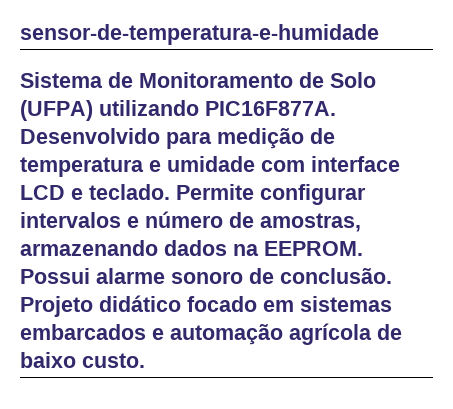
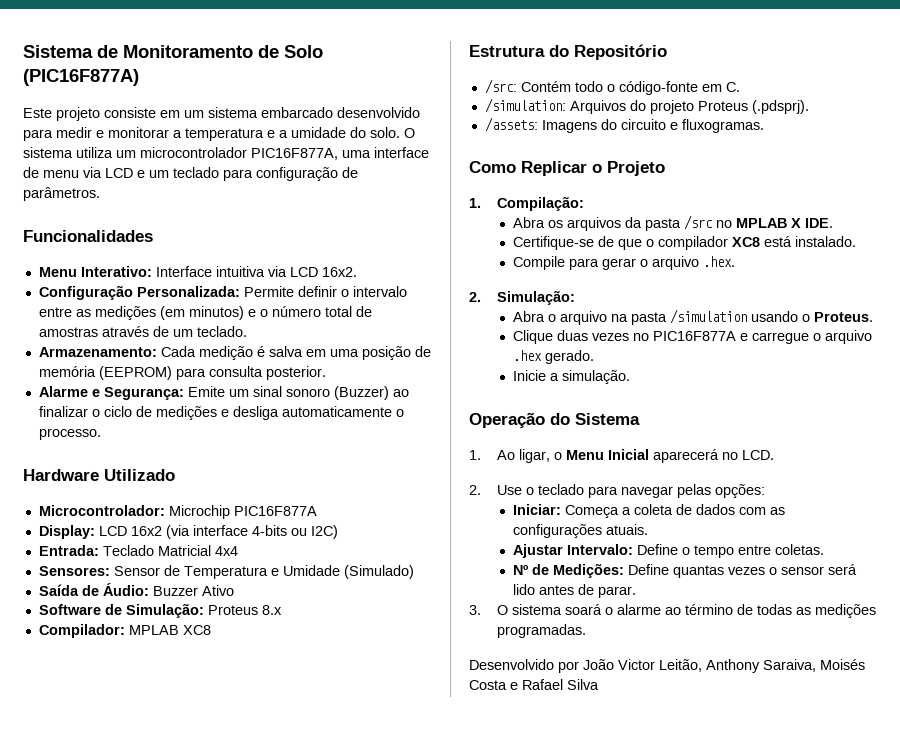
[20,24,379,45] sensor-de-temperatura-e-humidade // -> (23, 51) none
[20,100,336,121] [20,128,335,149] [20,156,400,177] [20,184,366,205] [20,211,361,232] [20,240,363,256] [20,268,392,284] [20,295,392,317] [20,323,402,345] [20,352,145,368] (UFPA) utilizando PIC16F877A. Desenvolvido para medição de temperatura e umidade com interface LCD e teclado. Permite configurar intervalos e número de amostras, armazenando dados na EEPROM. Possui alarme sonoro de conclusão. Projeto didático focado em sistemas embarcados e automação agrícola de baixo custo. -> [23,69,139,86] [23,107,420,121] [23,127,415,141] [23,147,429,160] [23,167,358,181] [23,187,100,201] [23,230,153,242] [38,266,357,277] [38,285,407,300] [38,306,372,320] [38,326,247,337] [38,346,431,360] [38,366,326,380] [38,386,409,400] [38,406,404,420] [38,428,101,440] [23,469,175,481] [38,505,317,519] [38,525,338,539] [38,545,238,556] [38,565,414,579] [38,583,234,596] [38,603,282,618] [38,624,211,638] [469,44,667,60] [484,79,740,95] [484,98,809,114] [484,117,764,133] [469,161,665,176] [469,196,585,211] [512,215,833,231] [512,236,856,250] [512,256,735,270] [469,290,576,305] [512,309,873,325] [512,330,872,344] [512,350,594,364] [512,370,630,384] [469,412,640,428] [469,449,775,463] [469,484,766,498] [512,504,785,518] [512,524,648,538] [512,544,824,558] [512,563,857,578] [512,584,636,598] [469,604,877,618] [497,624,587,638] [469,659,865,673] [469,679,599,690] (PIC16F877A) // Este projeto consiste em um sistema embarcado desenvolvido para medir e monitorar a temperatura e a umidade do solo. O sistema utiliza um microcontrolador PIC16F877A, uma interface de menu via LCD e um teclado para configuração de parâmetros. // Funcionalidades // Menu Interativo: Interface intuitiva via LCD 16x2. // Configuração Personalizada: Permite definir o intervalo entre as medições (em minutos) e o número total de amostras através de um teclado. // Armazenamento: Cada medição é salva em uma posição de memória (EEPROM) para consulta posterior. // Alarme e Segurança: Emite um sinal sonoro (Buzzer) ao finalizar o ciclo de medições e desliga automaticamente o processo. // Hardware Utilizado // Microcontrolador: Microchip PIC16F877A // Display: LCD 16x2 (via interface 4-bits ou I2C) // Entrada: Teclado Matricial 4x4 // Sensores: Sensor de Temperatura e Umidade (Simulado) // Saída de Áudio: Buzzer Ativo // Software de Simulação: Proteus 8.x // Compilador: MPLAB XC8 // Estrutura do Repositório // /src: Contém todo o código-fonte em C. // /simulation: Arquivos do projeto Proteus (.pdsprj). // /assets: Imagens do circuito e fluxogramas. // Como Replicar o Projeto // 1. Compilação: // Abra os arquivos da pasta /src no MPLAB X IDE. // Certifique-se de que o compilador XC8 está instalado. // Compile para gerar o arquivo .hex. // 2. Simulação: // Abra o arquivo na pasta /simulation usando o Proteus. // Clique duas vezes no PIC16F877A e carregue o arquivo .hex gerado. // Inicie a simulação. // Operação do Sistema // 1. Ao ligar, o Menu Inicial aparecerá no LCD. // 2. Use o teclado para navegar pelas opções: // Iniciar: Começa a coleta de dados com as configurações atuais. // Ajustar Intervalo: Define o tempo entre coletas. // Nº de Medições: Define quantas vezes o sensor será lido antes de parar. // 3. O sistema soará o alarme ao término de todas as medições programadas. // Desenvolvido por João Victor Leitão, Anthony Saraiva, Moisés Costa e Rafael Silva

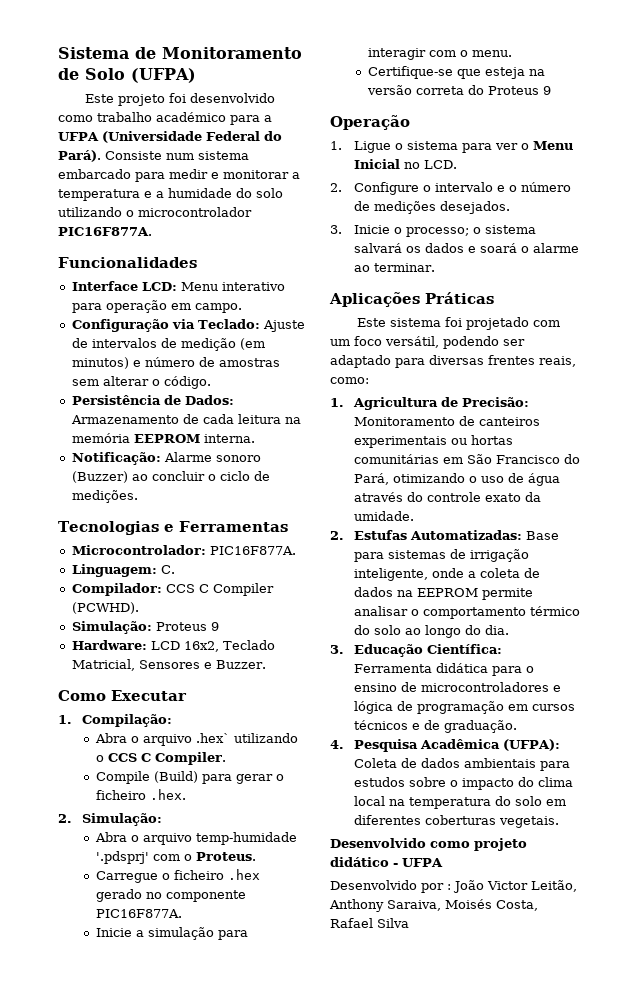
[23,69,139,86] (PIC16F877A) -> [131,68,196,83] (UFPA)
[104,107,204,118] consiste em um -> [169,93,276,103] [58,112,272,125] [58,131,282,143] [58,150,194,162] foi desenvolvido como trabalho académico para a UFPA (Universidade Federal do Pará). Consiste num
[337,107,420,118] desenvolvido -> (131, 174) none
[291,127,415,138] [23,147,429,160] [23,167,358,181] [23,187,100,201] [23,230,153,242] [38,266,357,277] [38,285,407,300] [38,306,372,320] [38,326,247,337] [38,346,431,360] [38,366,326,380] [38,386,282,400] umidade do solo. O sistema utiliza um microcontrolador PIC16F877A, uma interface de menu via LCD e um teclado para configuração de parâmetros. // Funcionalidades // Menu Interativo: Interface intuitiva via LCD 16x2. // Configuração Personalizada: Permite definir o intervalo entre as medições (em minutos) e o número total de amostras através de um teclado. // Armazenamento: Cada medição é salva em uma posição de memória (EEPROM) para consulta posterior. // Alarme e Segurança: Emite um sinal -> [168,188,283,198] [58,207,252,217] [58,227,152,236] [58,257,197,268] [71,281,285,291] [71,300,242,313] [71,319,305,332] [71,338,265,351] [71,357,280,369] [71,376,211,389] [71,395,234,405] [70,414,301,424] [71,433,255,443] [71,452,212,465] humidade do solo utilizando o microcontrolador PIC16F877A. // Funcionalidades // Interface LCD: Menu interativo para operação em campo. // Configuração via Teclado: Ajuste de intervalos de medição (em minutos) e número de amostras sem alterar o código. // Persistência de Dados: Armazenamento de cada leitura na memória EEPROM interna. // Notificação: Alarme
[38,406,88,417] finalizar -> [151,471,205,481] concluir
[155,406,404,420] [38,428,101,440] [23,469,175,481] [38,505,317,519] [38,525,338,539] [38,545,238,556] [38,565,414,579] [38,583,234,596] [38,603,282,618] [38,624,211,638] [469,44,667,60] [484,79,740,95] [484,98,809,114] [484,117,764,133] [469,161,665,176] [469,196,585,211] [512,215,833,231] [512,236,856,250] medições e desliga automaticamente o processo. // Hardware Utilizado // Microcontrolador: Microchip PIC16F877A // Display: LCD 16x2 (via interface 4-bits ou I2C) // Entrada: Teclado Matricial 4x4 // Sensores: Sensor de Temperatura e Umidade (Simulado) // Saída de Áudio: Buzzer Ativo // Software de Simulação: Proteus 8.x // Compilador: MPLAB XC8 // Estrutura do Repositório // /src: Contém todo o código-fonte em C. // /simulation: Arquivos do projeto Proteus (.pdsprj). // /assets: Imagens do circuito e fluxogramas. // Como Replicar o Projeto // 1. Compilação: // Abra os arquivos da pasta /src no MPLAB X IDE. // Certifique-se de que o compilador XC8 está instalado. -> [71,490,138,503] [58,521,288,535] [71,545,296,555] [71,564,175,577] [71,583,274,596] [71,602,139,614] [71,621,219,634] [71,640,275,652] [71,659,266,671] [58,690,187,701] [58,714,172,727] [94,733,298,746] [95,752,226,765] medições. // Tecnologias e Ferramentas // Microcontrolador: PIC16F877A. // Linguagem: C. // Compilador: CCS C Compiler (PCWHD). // Simulação: Proteus 9 // Hardware: LCD 16x2, Teclado Matricial, Sensores e Buzzer. // Como Executar // 1. Compilação: // Abra o arquivo .hex` utilizando o CCS C Compiler.
(565, 263) none -> [153,771,198,783] (Build)
[651,256,699,270] arquivo -> [95,790,146,800] ficheiro
[610,309,873,325] [512,330,872,344] [512,350,594,364] [512,370,630,384] na pasta /simulation usando o Proteus. // Clique duas vezes no PIC16F877A e carregue o arquivo .hex gerado. // Inicie a simulação. -> [195,832,297,845] [95,851,256,864] [95,869,260,883] [95,889,246,902] [95,909,182,918] [95,927,248,940] [367,48,512,60] [367,66,545,79] [366,85,551,95] temp-humidade '.pdsprj' com o Proteus. // Carregue o ficheiro .hex gerado no componente PIC16F877A. // Inicie a simulação para interagir com o menu. // Certifique-se que esteja na versão correta do Proteus 9
[550,413,640,425] [469,449,551,463] do Sistema // 1. Ao ligar, -> [330,141,518,153] // 1. Ligue o sistema para ver
[653,449,720,463] aparecerá -> (400, 164) none
[497,484,766,498] [512,504,785,518] [512,524,648,538] [512,544,824,558] [512,563,857,578] [512,584,636,598] [469,604,877,618] [497,624,587,638] Use o teclado para navegar pelas opções: // Iniciar: Começa a coleta de dados com as configurações atuais. // Ajustar Intervalo: Define o tempo entre coletas. // Nº de Medições: Define quantas vezes o sensor será lido antes de parar. // 3. O sistema soará o alarme ao término de todas as medições programadas. -> [353,182,571,195] [353,201,510,214] [330,225,536,237] [353,243,579,253] [353,263,435,272] [329,292,494,307] [357,317,561,330] [330,336,525,349] [330,355,576,368] [330,377,369,384] [330,397,529,410] [353,416,540,426] [353,435,513,448] [353,454,580,464] [353,473,560,486] [353,492,541,502] [353,511,414,521] [330,530,559,540] [353,549,529,562] [353,568,540,581] [353,587,533,600] [353,606,580,619] [353,625,509,638] [330,644,502,657] [353,663,534,676] [353,682,561,692] [353,701,575,714] [353,720,517,733] [330,739,560,752] [353,758,570,771] [353,777,573,790] [353,796,566,809] [353,815,559,828] [330,838,527,851] [330,857,443,867] Configure o intervalo e o número de medições desejados. // 3. Inicie o processo; o sistema salvará os dados e soará o alarme ao terminar. // Aplicações Práticas // Este sistema foi projetado com um foco versátil, podendo ser adaptado para diversas frentes reais, como: // 1. Agricultura de Precisão: Monitoramento de canteiros experimentais ou hortas comunitárias em São Francisco do Pará, otimizando o uso de água através do controle exato da umidade. // 2. Estufas Automatizadas: Base para sistemas de irrigação inteligente, onde a coleta de dados na EEPROM permite analisar o comportamento térmico do solo ao longo do dia. // 3. Educação Científica: Ferramenta didática para o ensino de microcontroladores e lógica de programação em cursos técnicos e de graduação. // 4. Pesquisa Acadêmica (UFPA): Coleta de dados ambientais para estudos sobre o impacto do clima local na temperatura do solo em diferentes coberturas vegetais. // Desenvolvido como projeto didático - UFPA
(579, 667) none -> [447,884,451,890] :
[469,680,518,690] Costa e -> [496,900,538,911] Costa,

